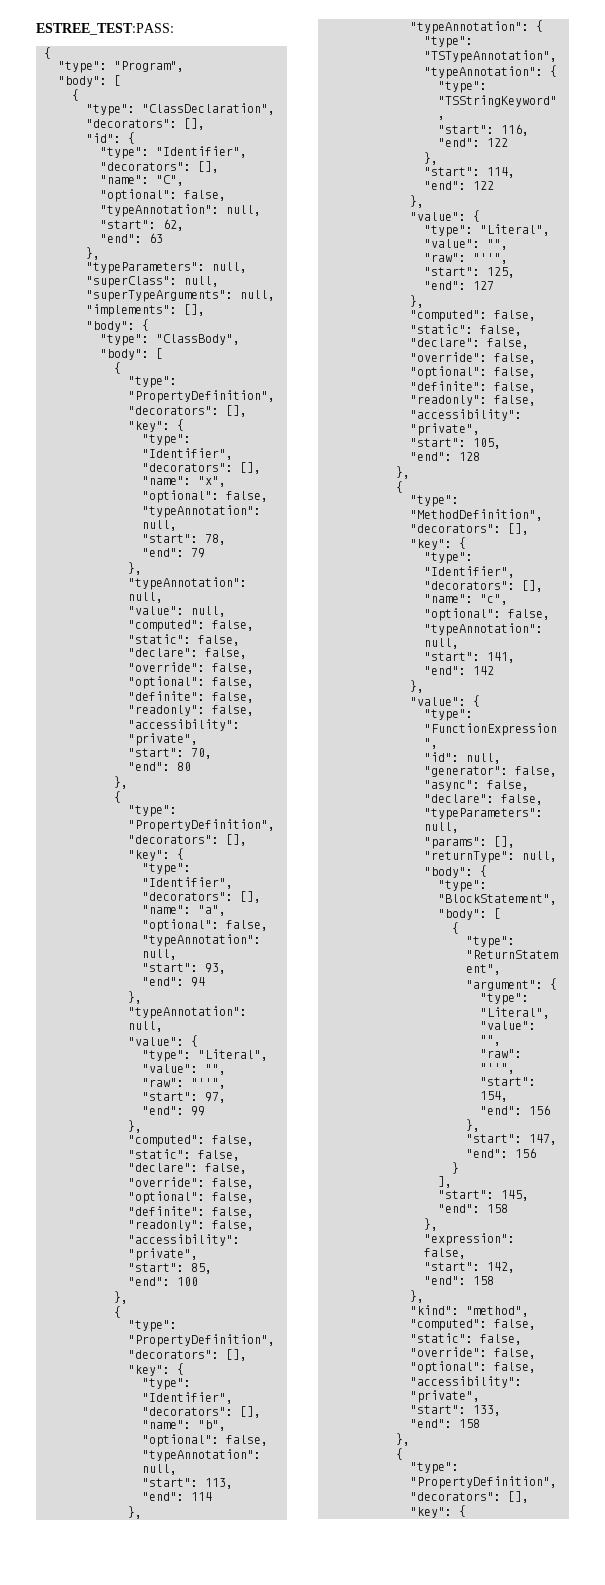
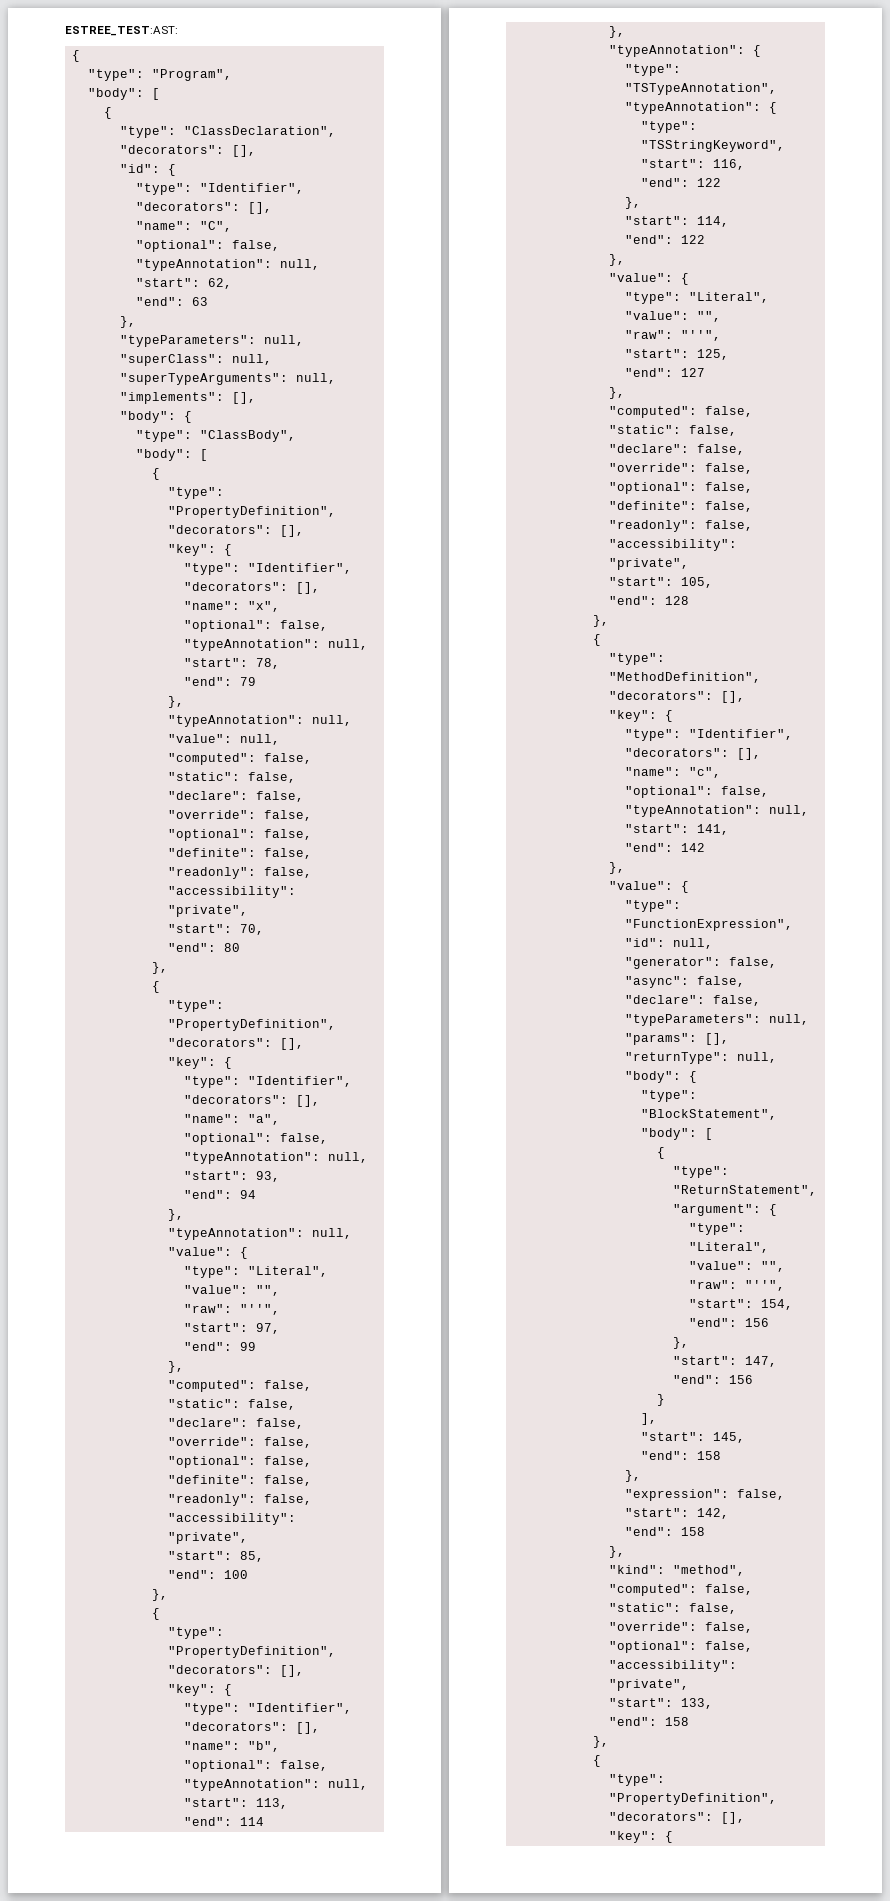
[36,23,174,35] ESTREE_TEST:PASS: -> [65,26,178,36] ESTREE_TEST:AST:

